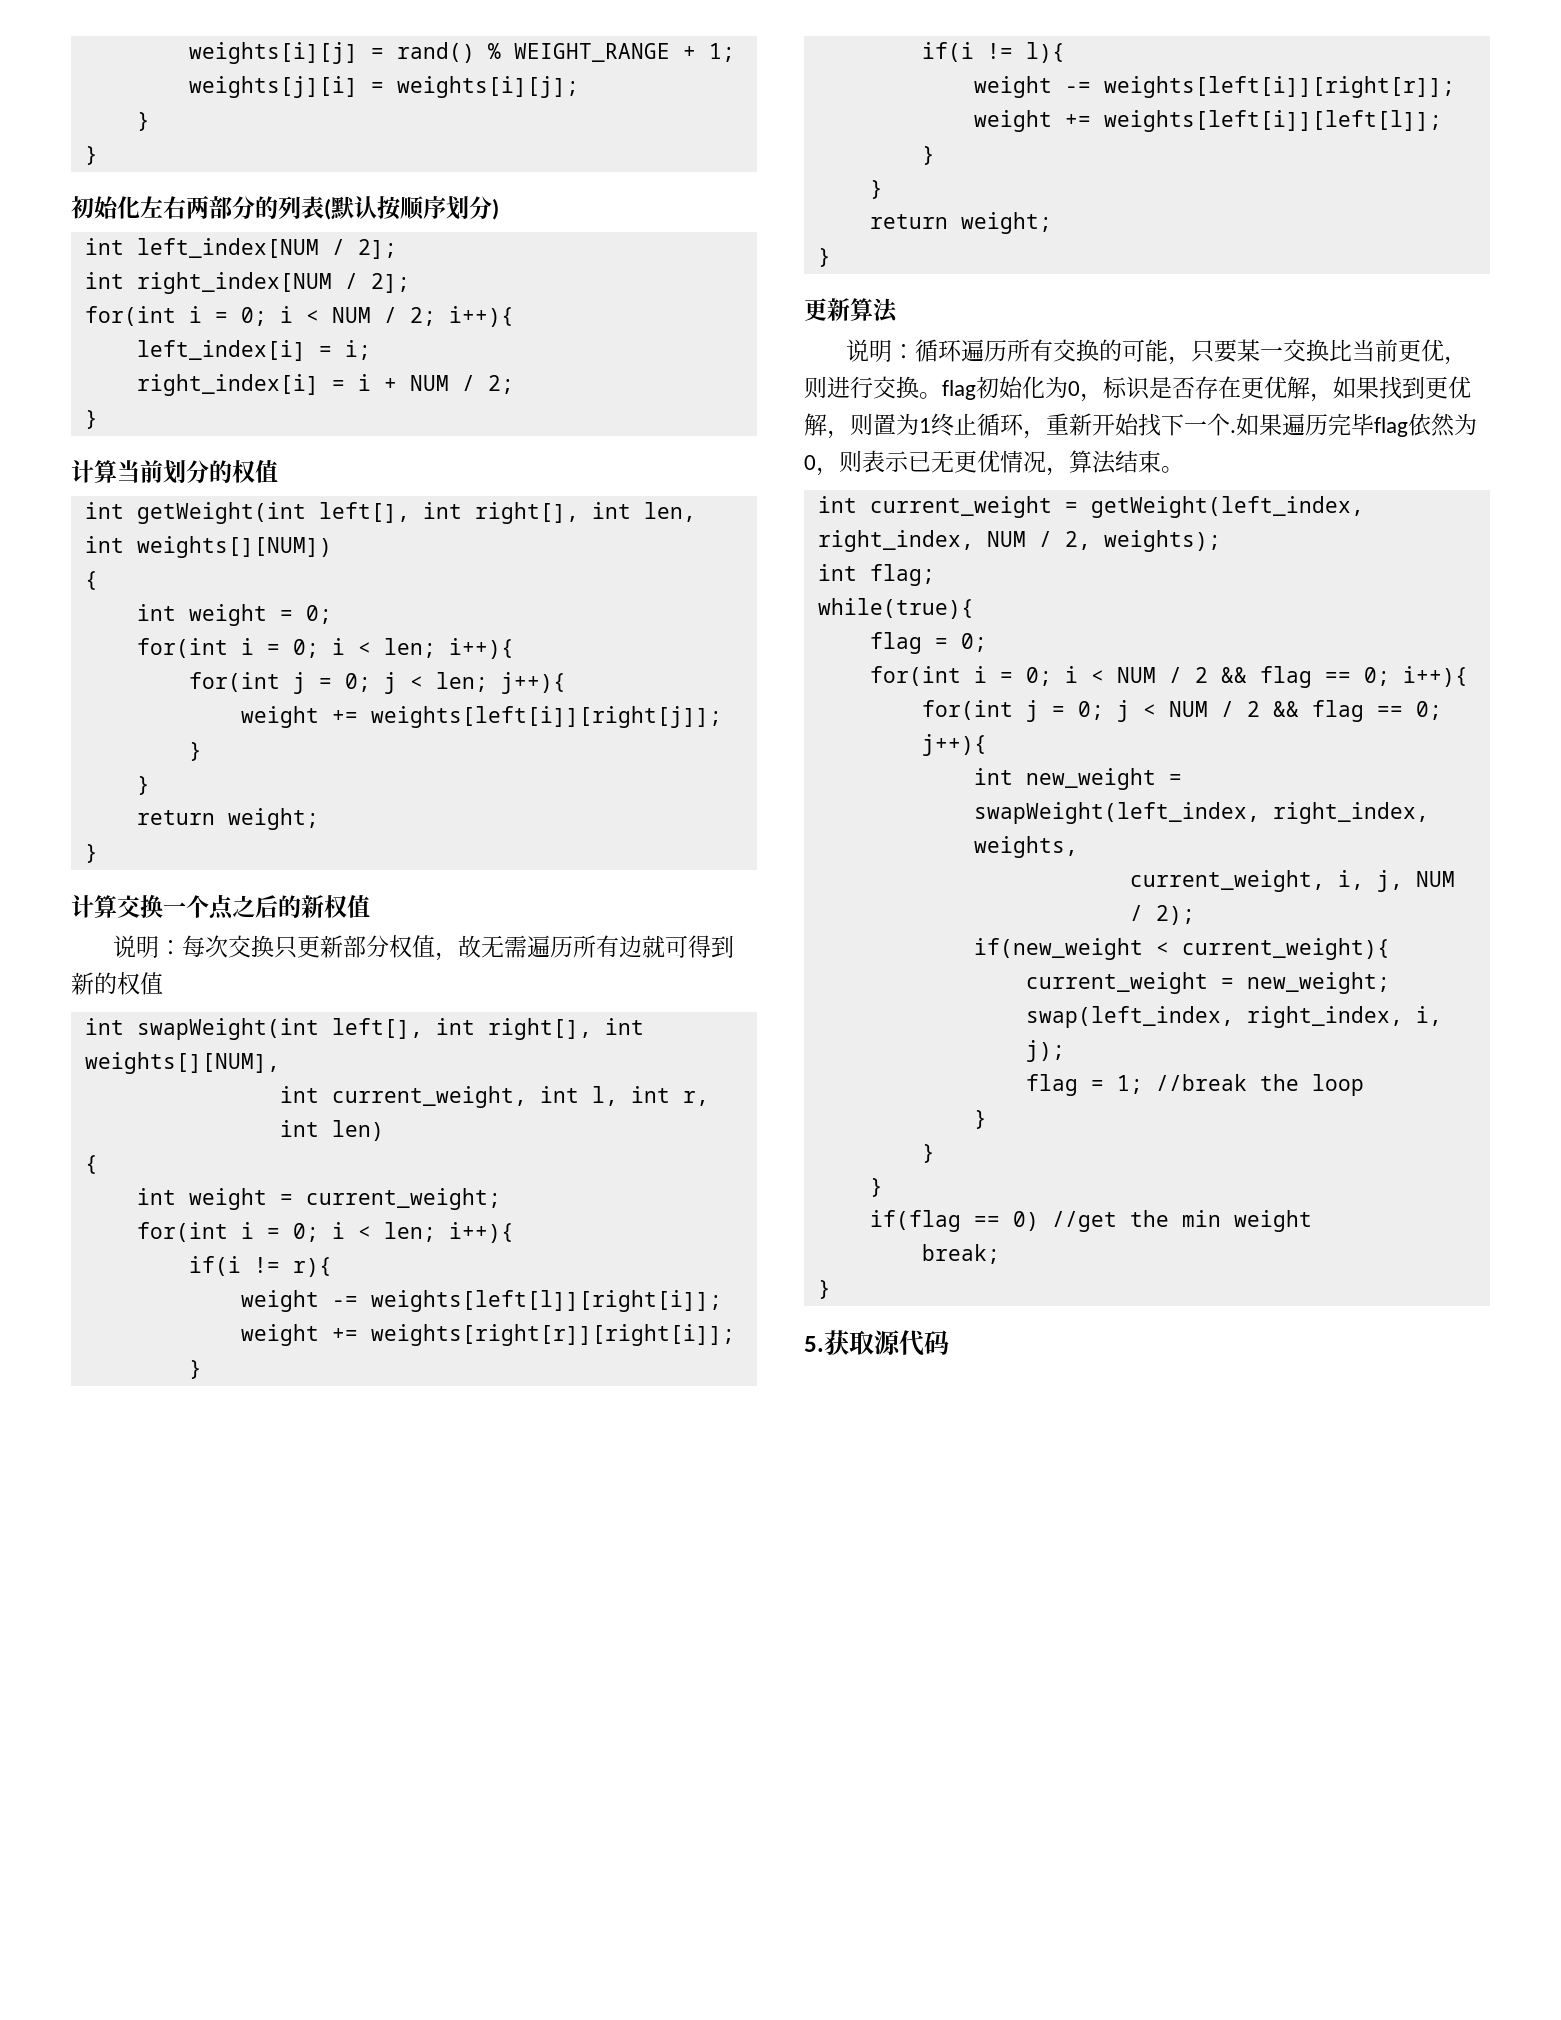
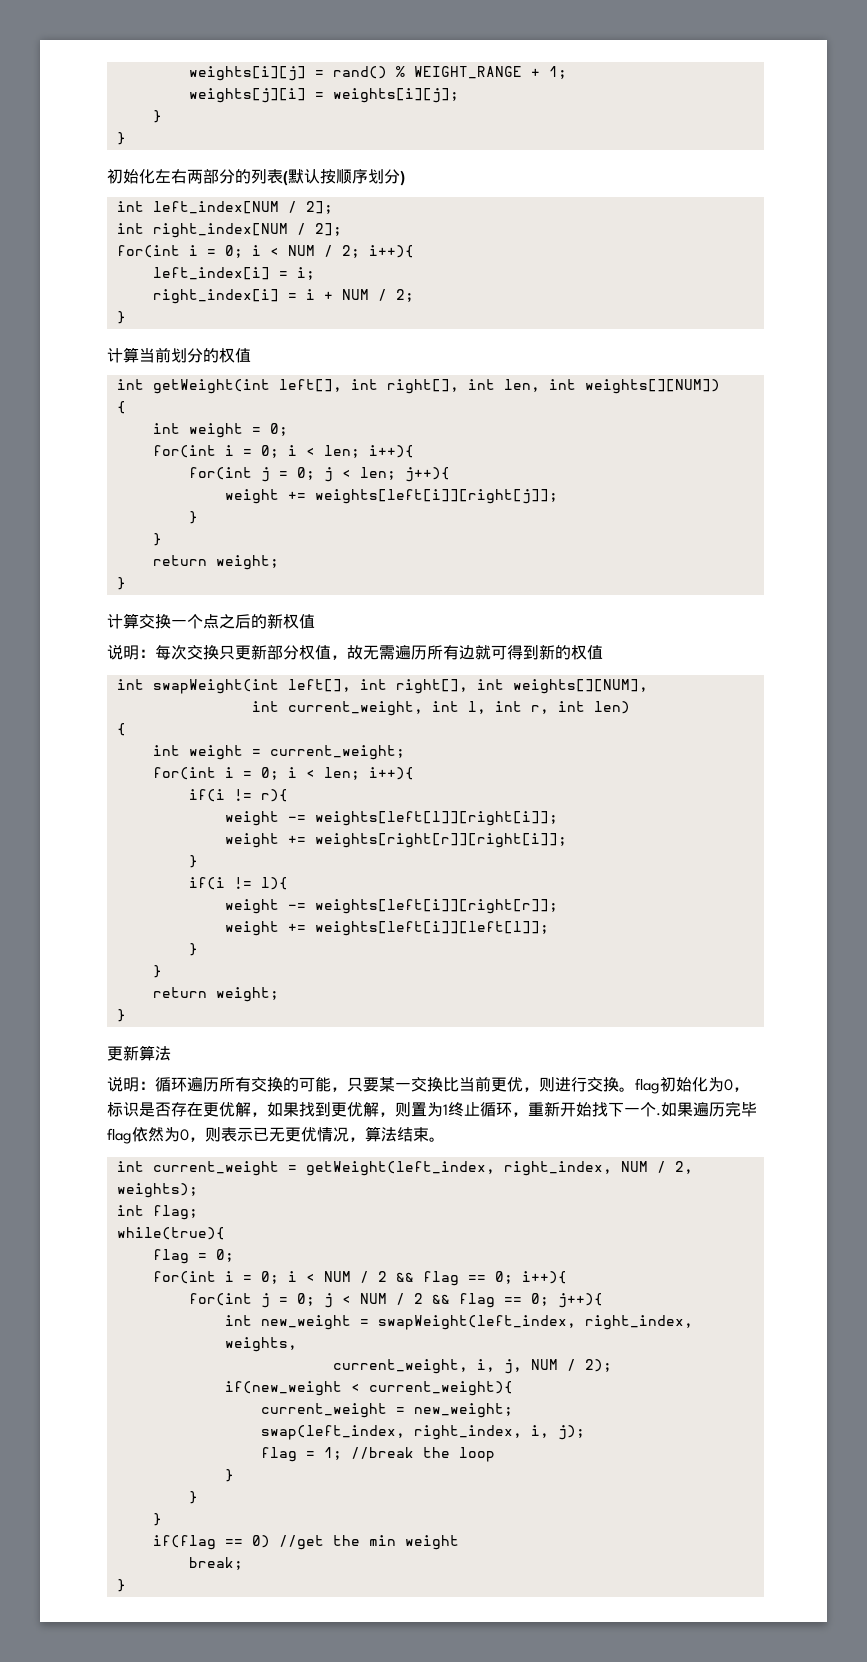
[804,1330,949,1356] // 5.获取源代码 -> (126, 1585) none

